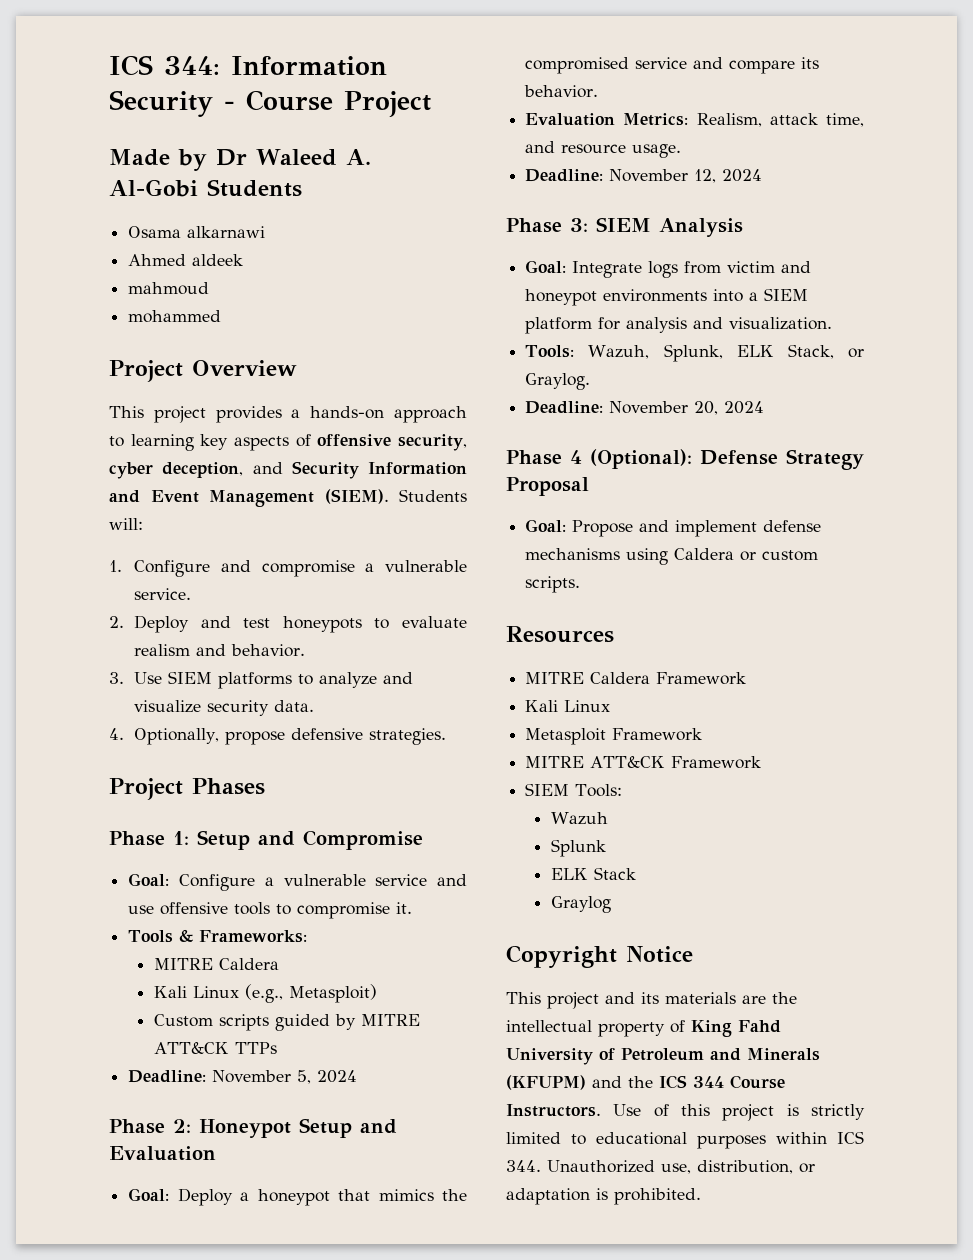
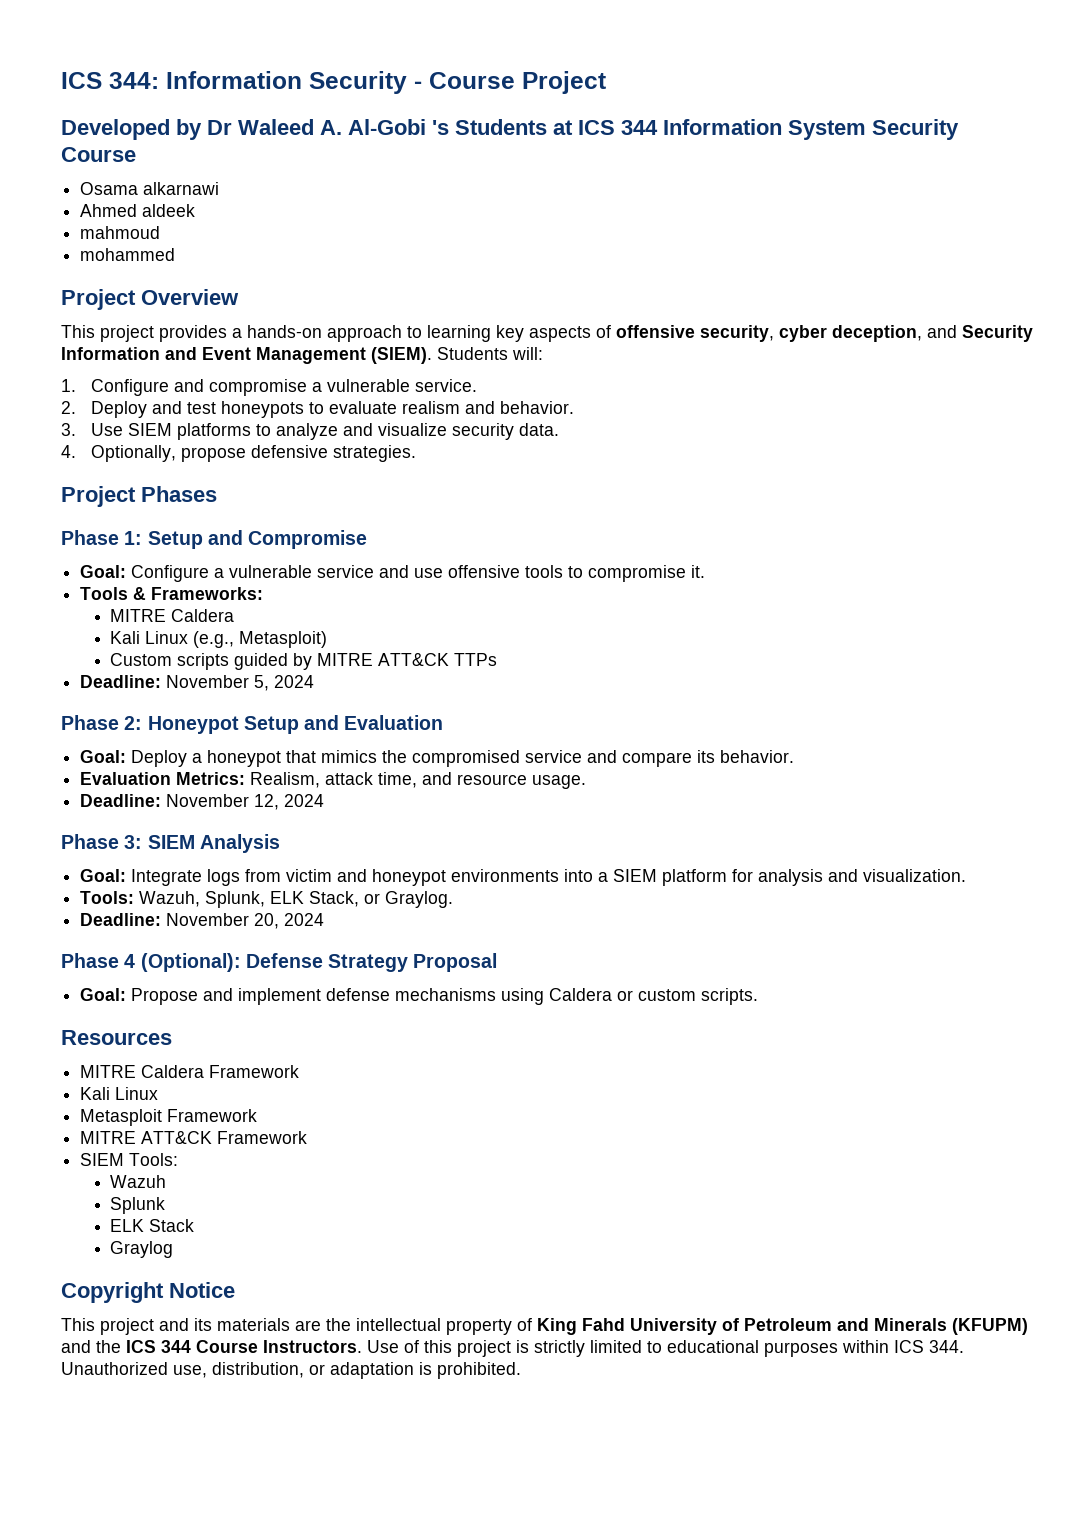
[109,149,170,166] Made -> [61,119,170,140] Developed
[207,179,302,197] Students -> [432,119,959,140] [61,147,136,162] 's Students at ICS 344 Information System Security Course

